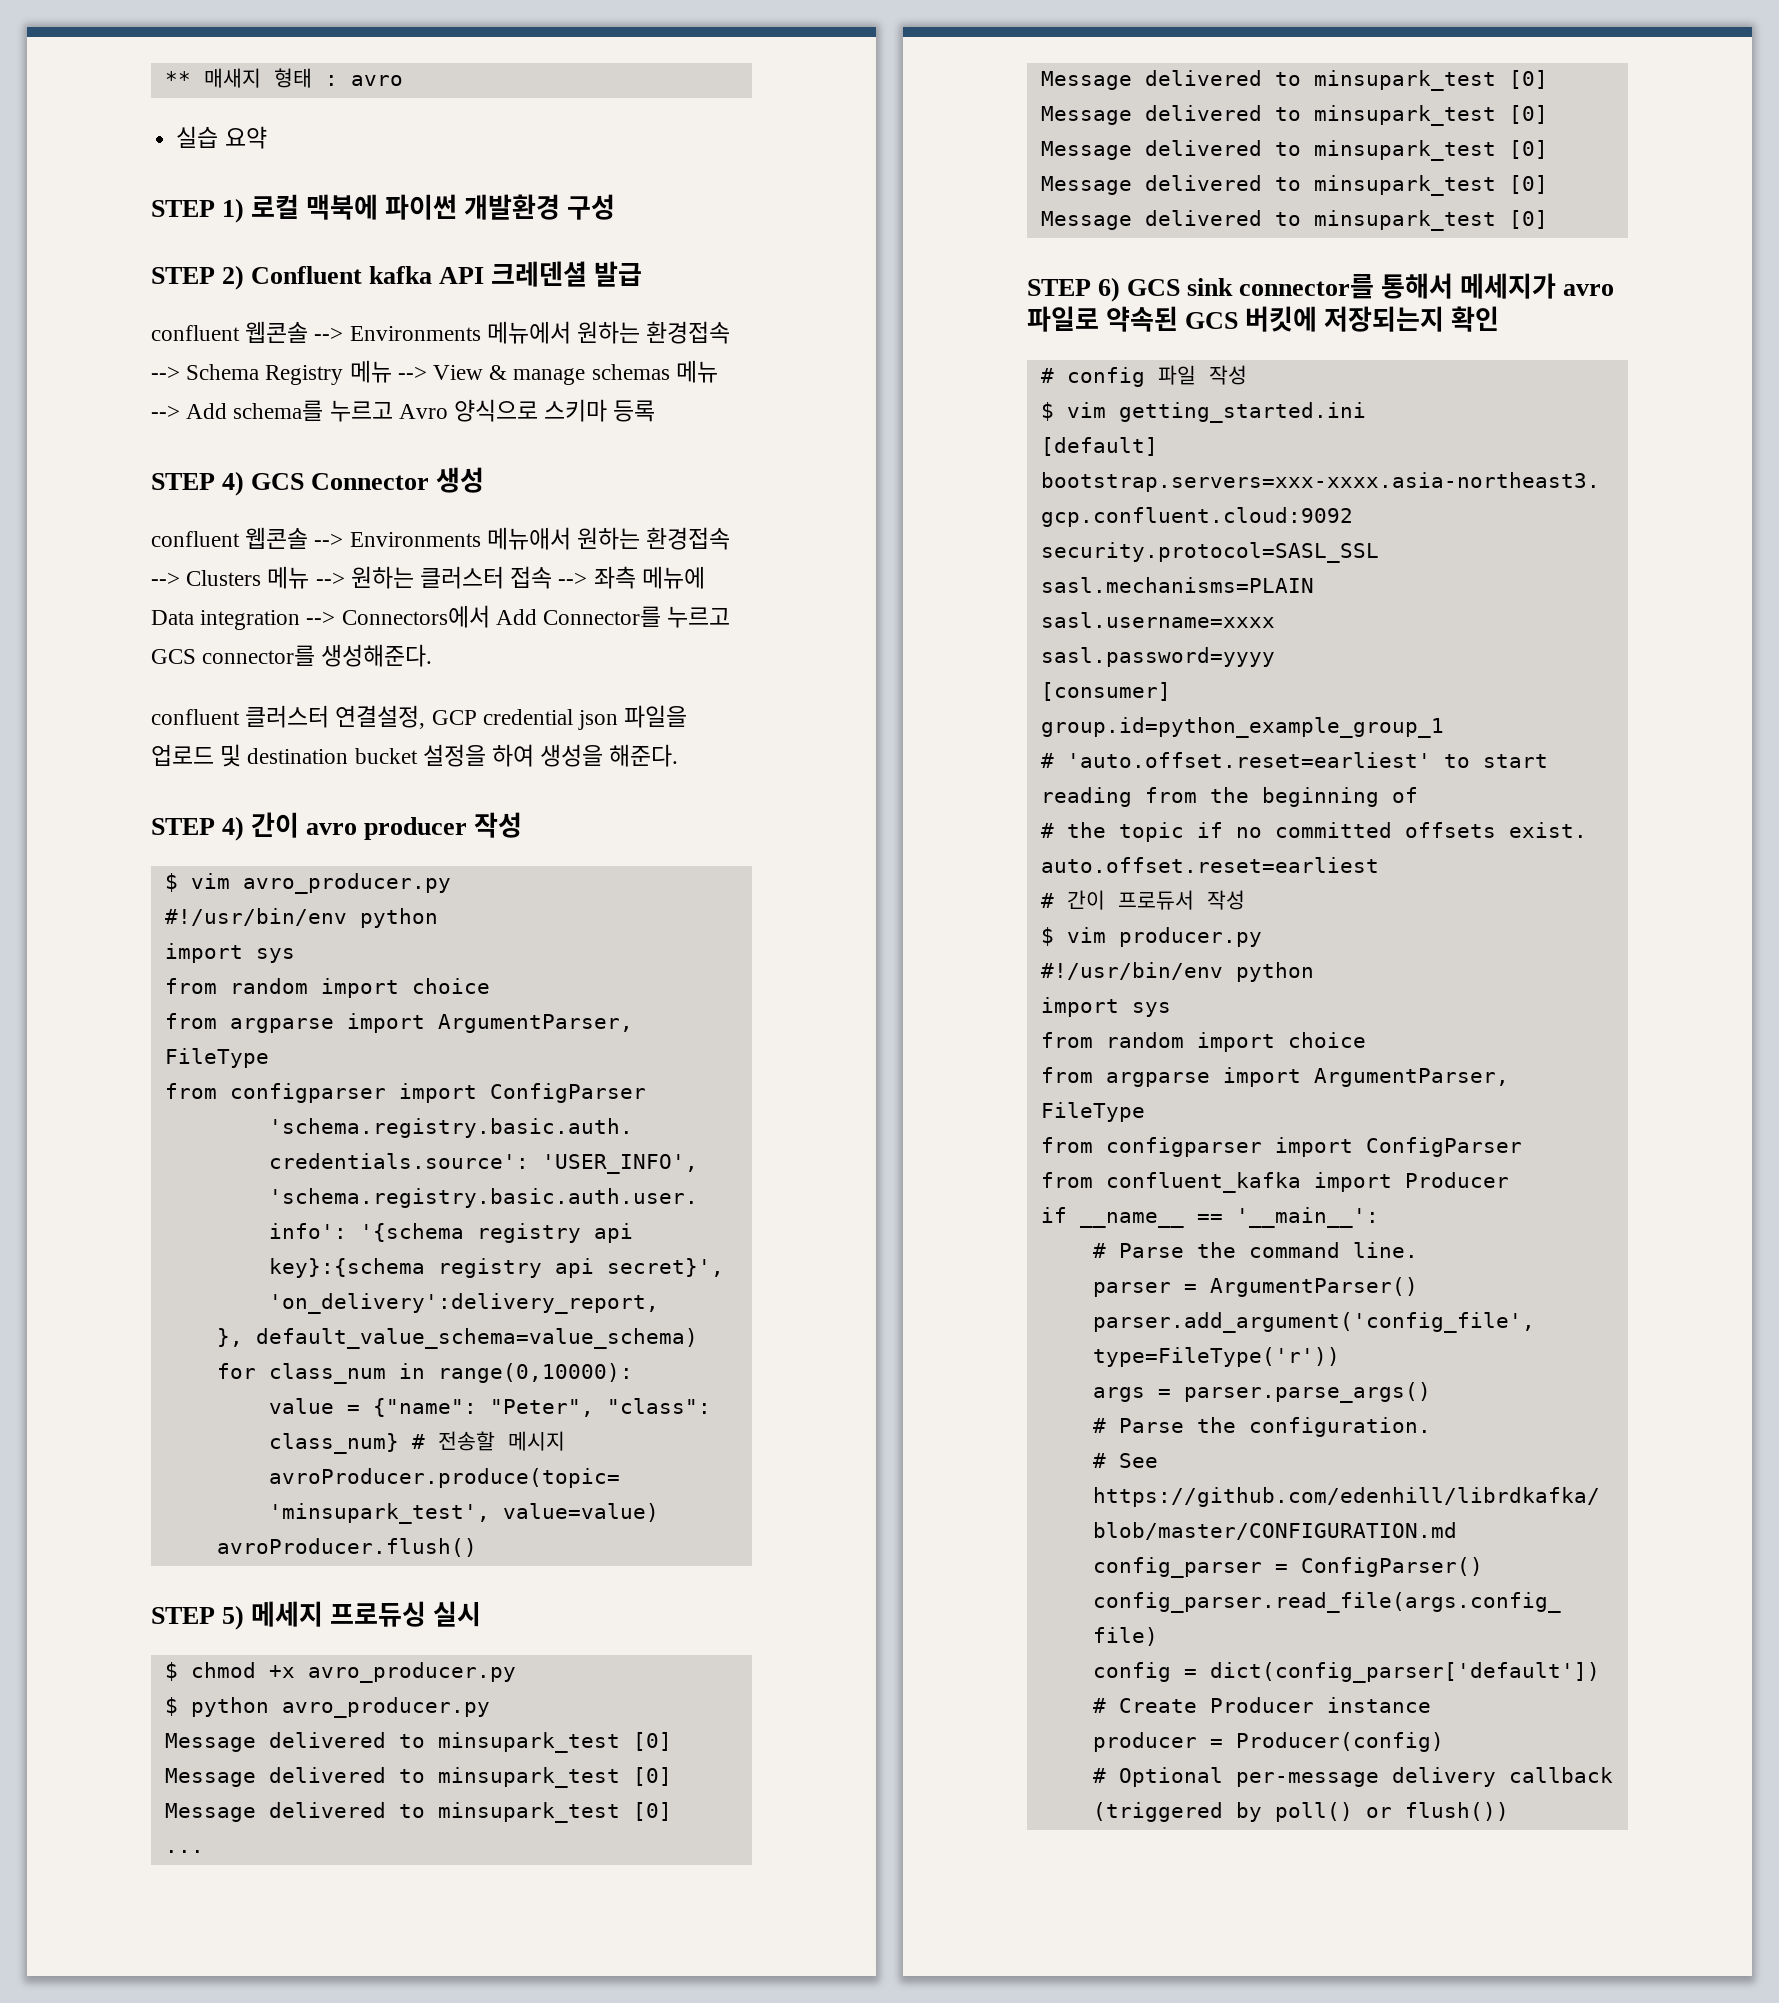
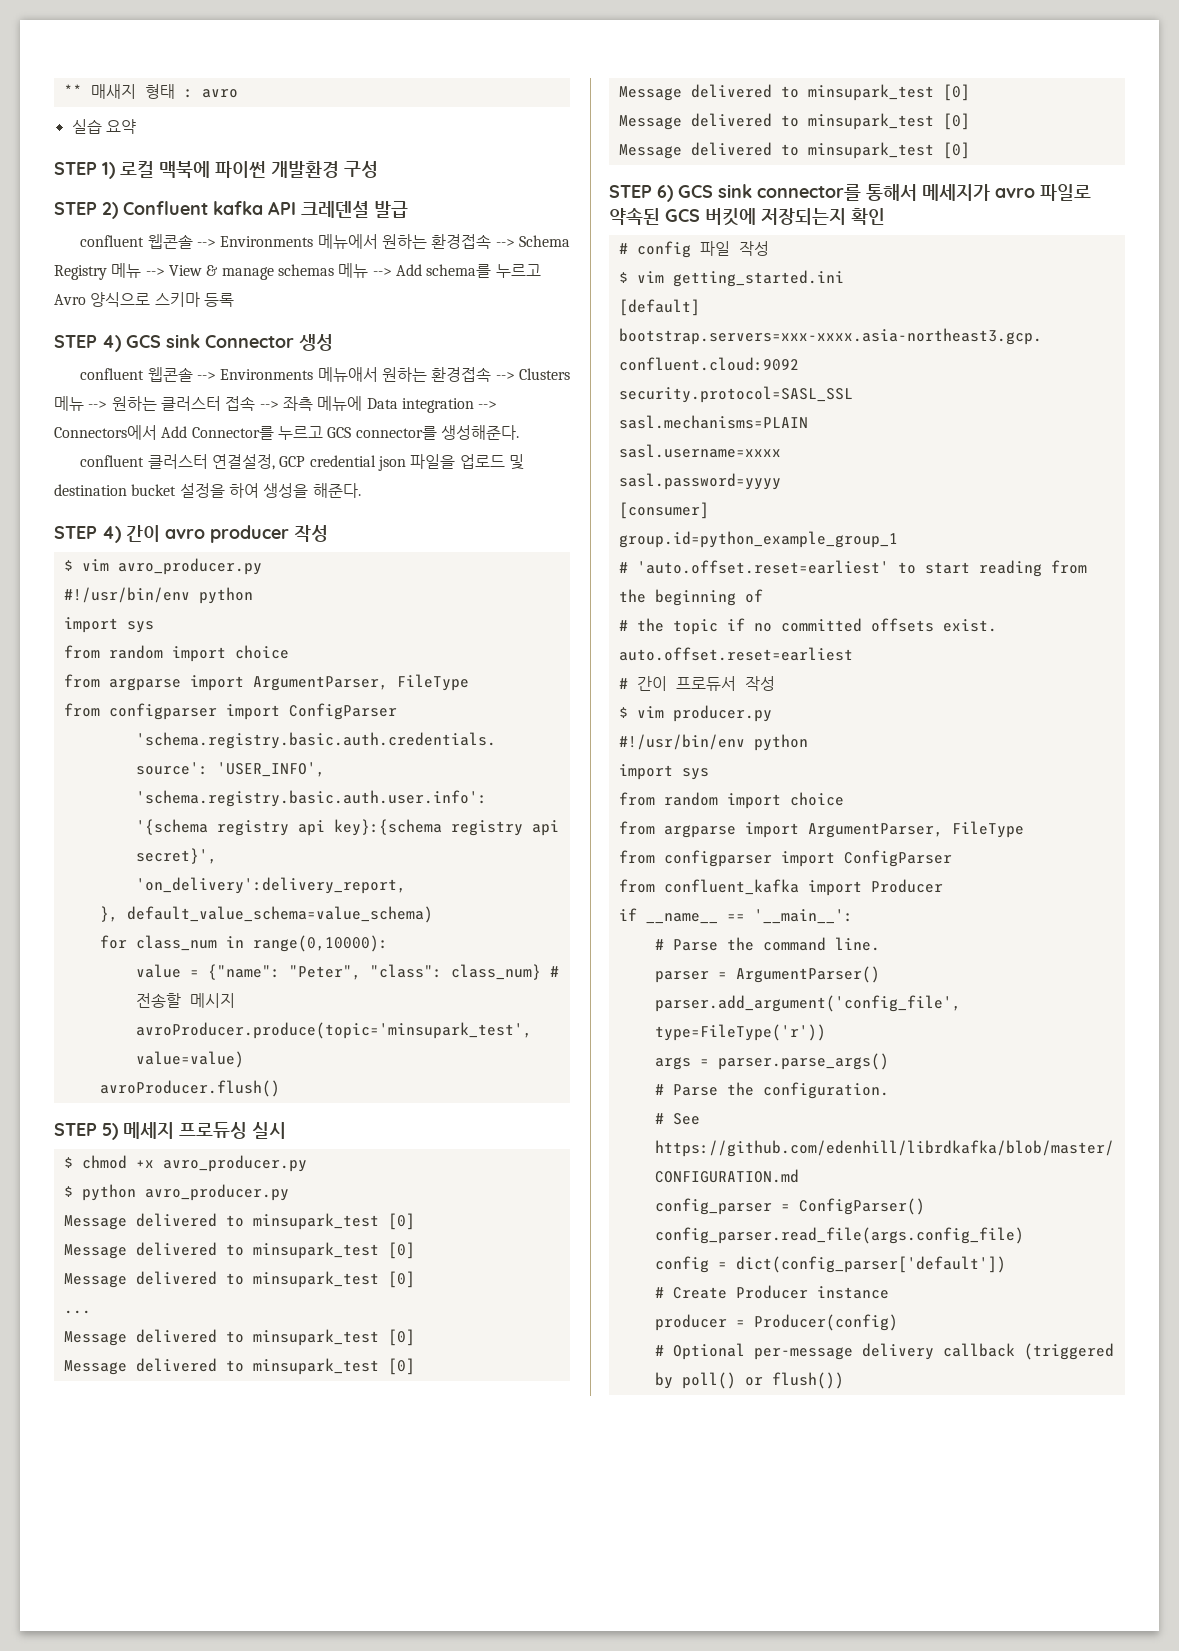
(305, 481) none -> [166,334,200,348] sink

